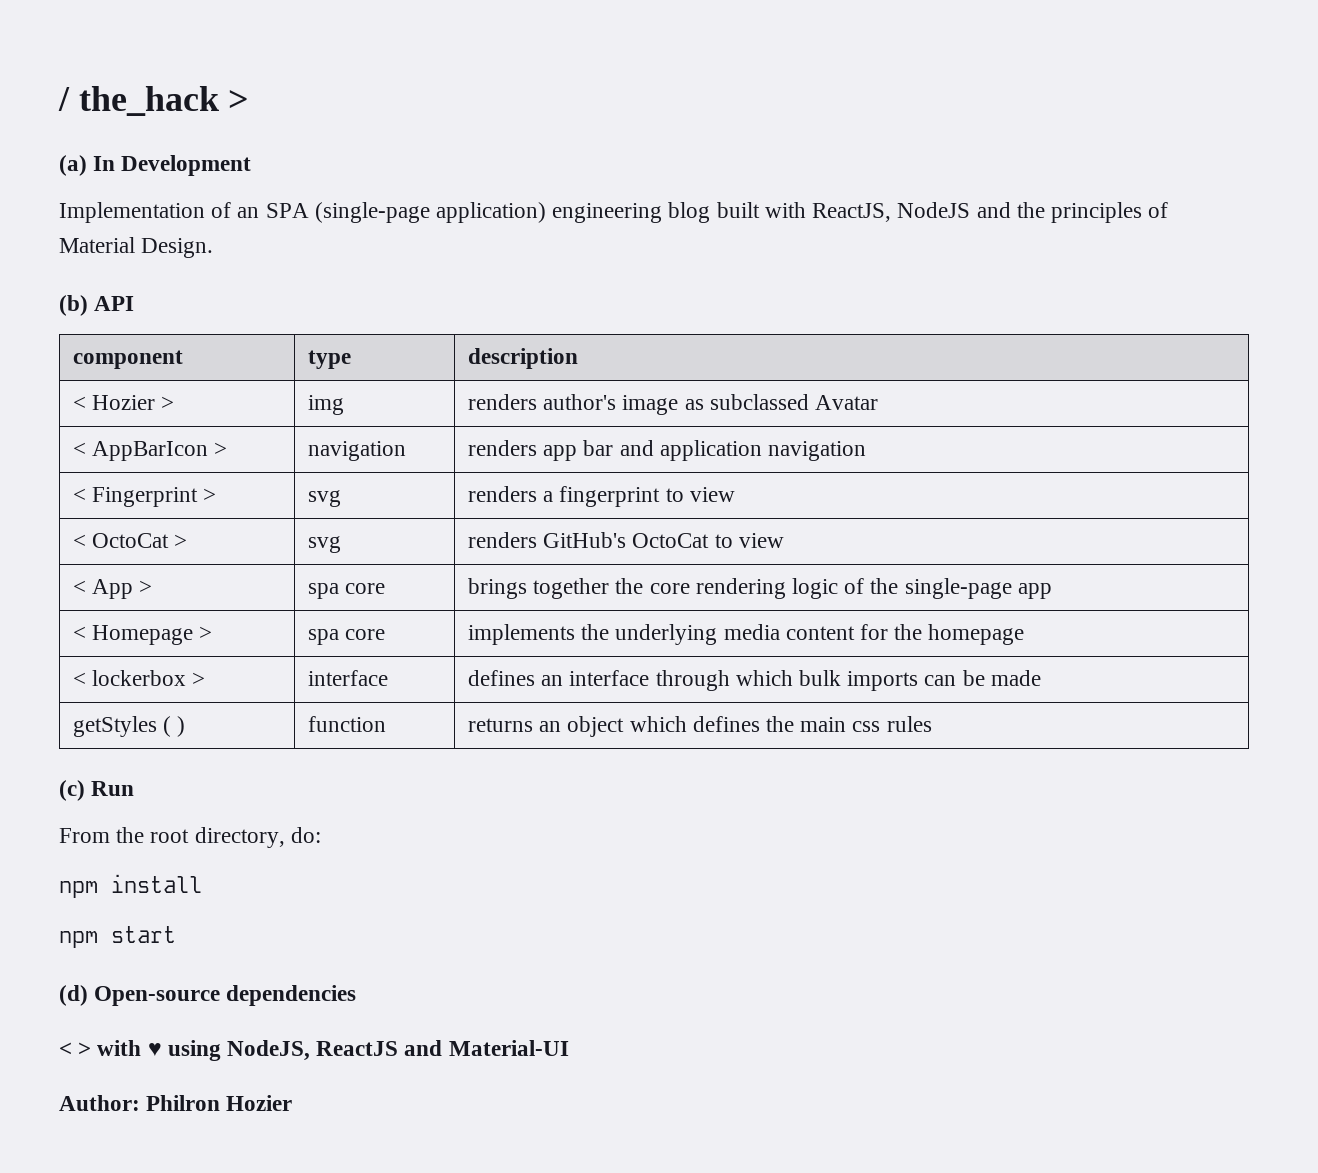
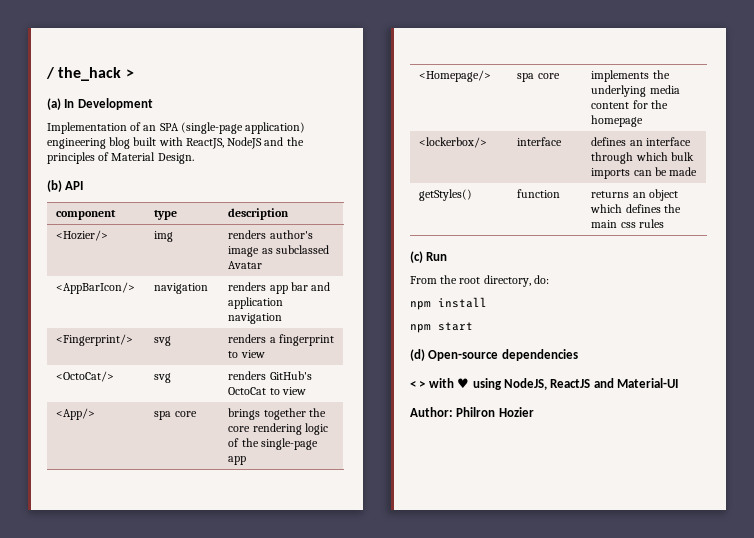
[72,395,175,410] < Hozier > -> [56,230,109,241] <Hozier/>
[72,441,228,461] < AppBarIcon > -> [56,282,136,294] <AppBarIcon/>
[72,487,217,507] < Fingerprint > -> [56,334,134,346] <Fingerprint/>
[72,533,188,548] < OctoCat > -> [56,371,115,382] <OctoCat/>
[72,579,153,599] < App > -> [56,408,96,420] <App/>
[72,625,213,645] < Homepage > -> [419,70,492,82] <Homepage/>
[72,670,206,686] < lockerbox > -> [419,137,488,148] <lockerbox/>
[72,716,186,737] getStyles ( ) -> [419,189,473,201] getStyles()

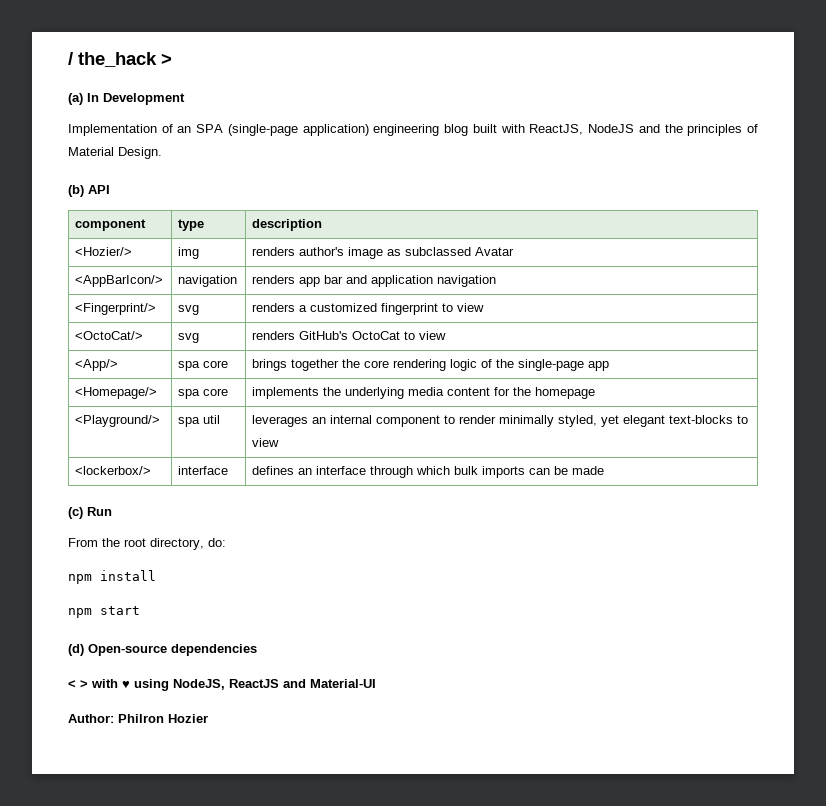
(276, 340) none -> [310,303,378,312] customized
(644, 121) none -> [75,415,161,427] [178,415,221,427] [252,415,749,427] [252,438,280,447] // <Playground/> | spa util | leverages an internal component to render minimally styled, yet elegant text-blocks to view
[419,189,473,201] [517,189,561,198] [591,189,678,201] [590,204,681,213] [591,219,664,228] // getStyles() | function | returns an object which defines the main css rules -> (605, 470) none

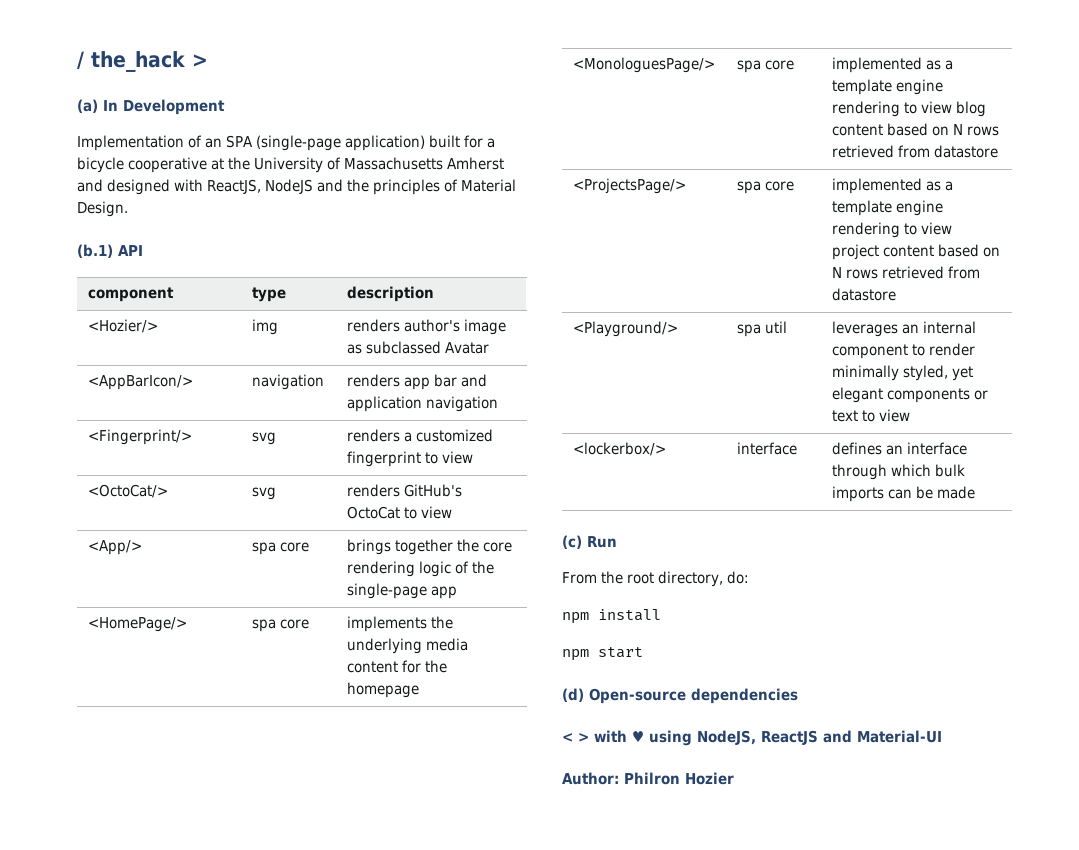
[373,124,497,136] engineering blog built -> [428,135,495,148] [77,157,504,173] [77,179,170,195] built for a bicycle cooperative at the University of Massachusetts Amherst and designed
[68,185,84,197] (b) -> [77,244,113,258] (b.1)
[75,387,158,399] <Homepage/> -> [87,617,187,632] <HomePage/>
(596, 393) none -> [572,57,715,73] [736,60,794,73] [831,57,953,73] [831,79,943,95] [831,101,986,117] [831,123,999,136] [831,145,998,158] [572,178,686,194] [736,181,794,194] [831,178,953,194] [831,200,943,216] [831,222,952,238] [831,244,1000,260] [831,266,980,279] [831,288,896,301] // <MonologuesPage/> | spa core | implemented as a template engine rendering to view blog content based on N rows retrieved from datastore // <ProjectsPage/> | spa core | implemented as a template engine rendering to view project content based on N rows retrieved from datastore
[669,415,734,424] text-blocks -> [886,388,988,403] [831,410,858,422] components or text

